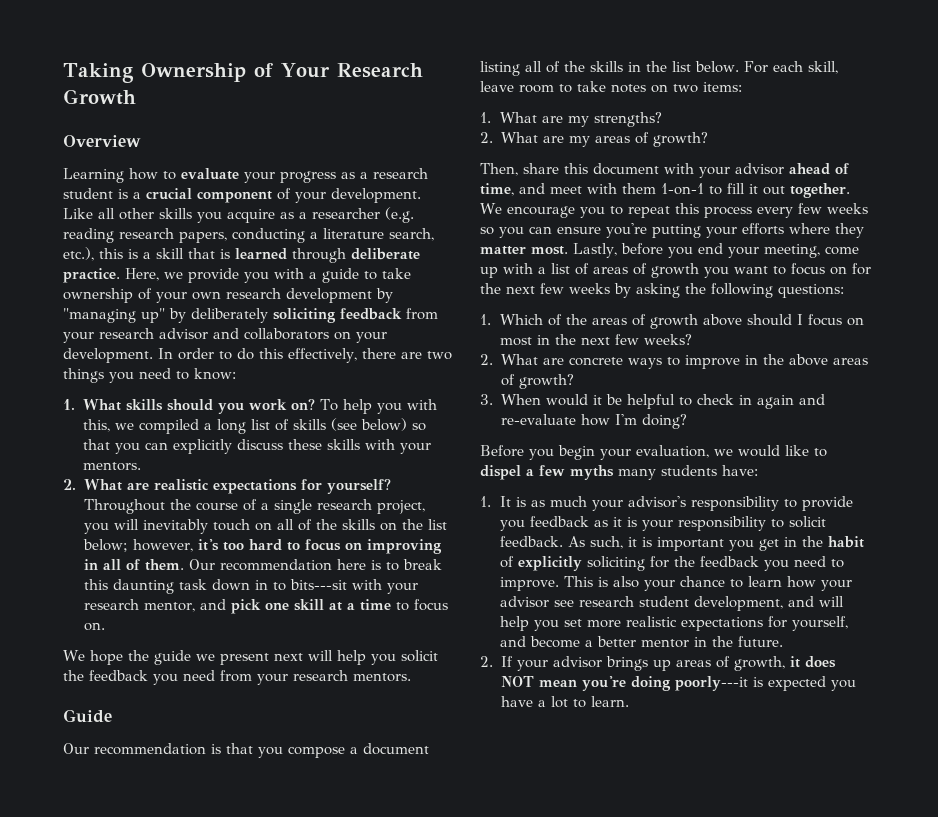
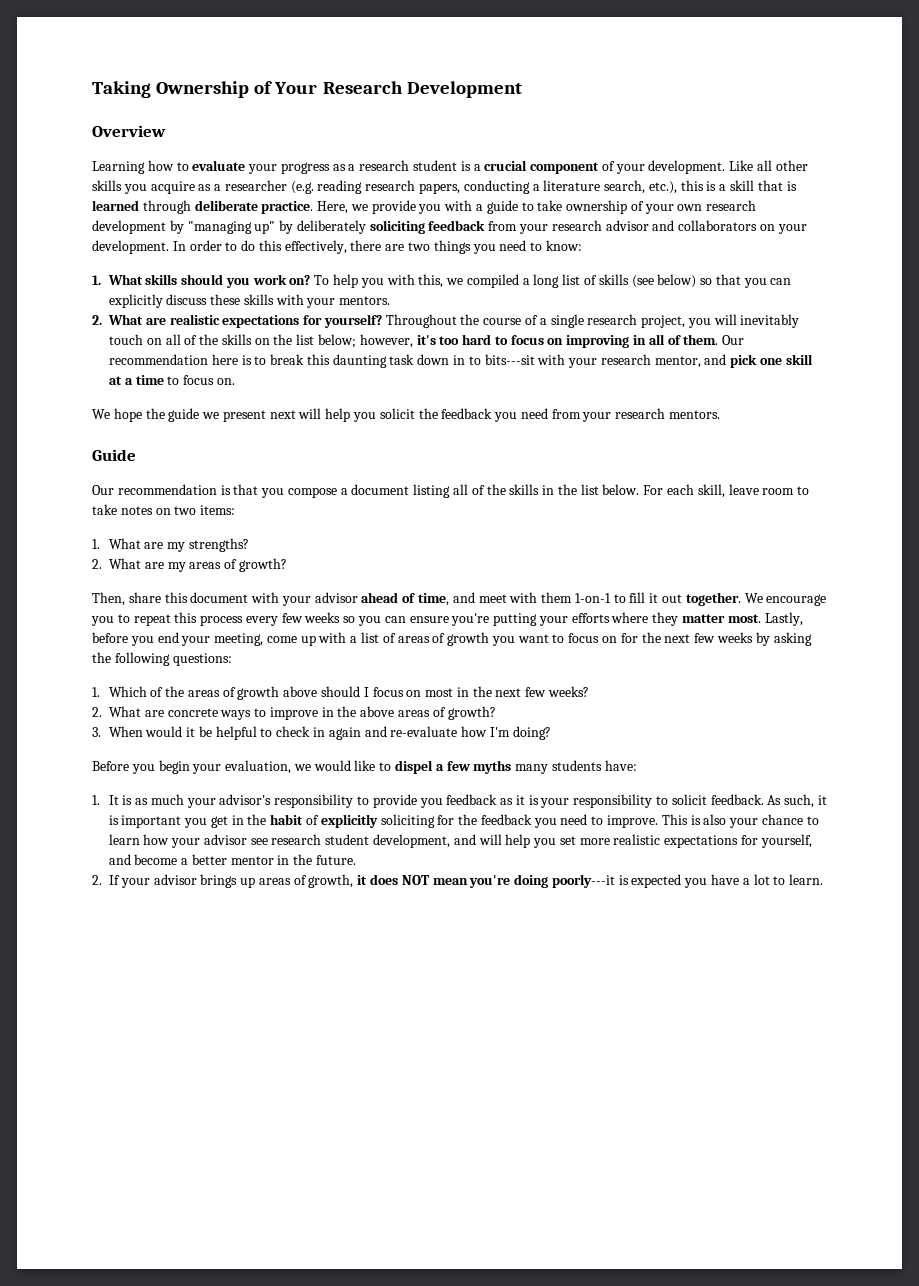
[63,89,136,105] Growth -> [406,81,522,98] Development

